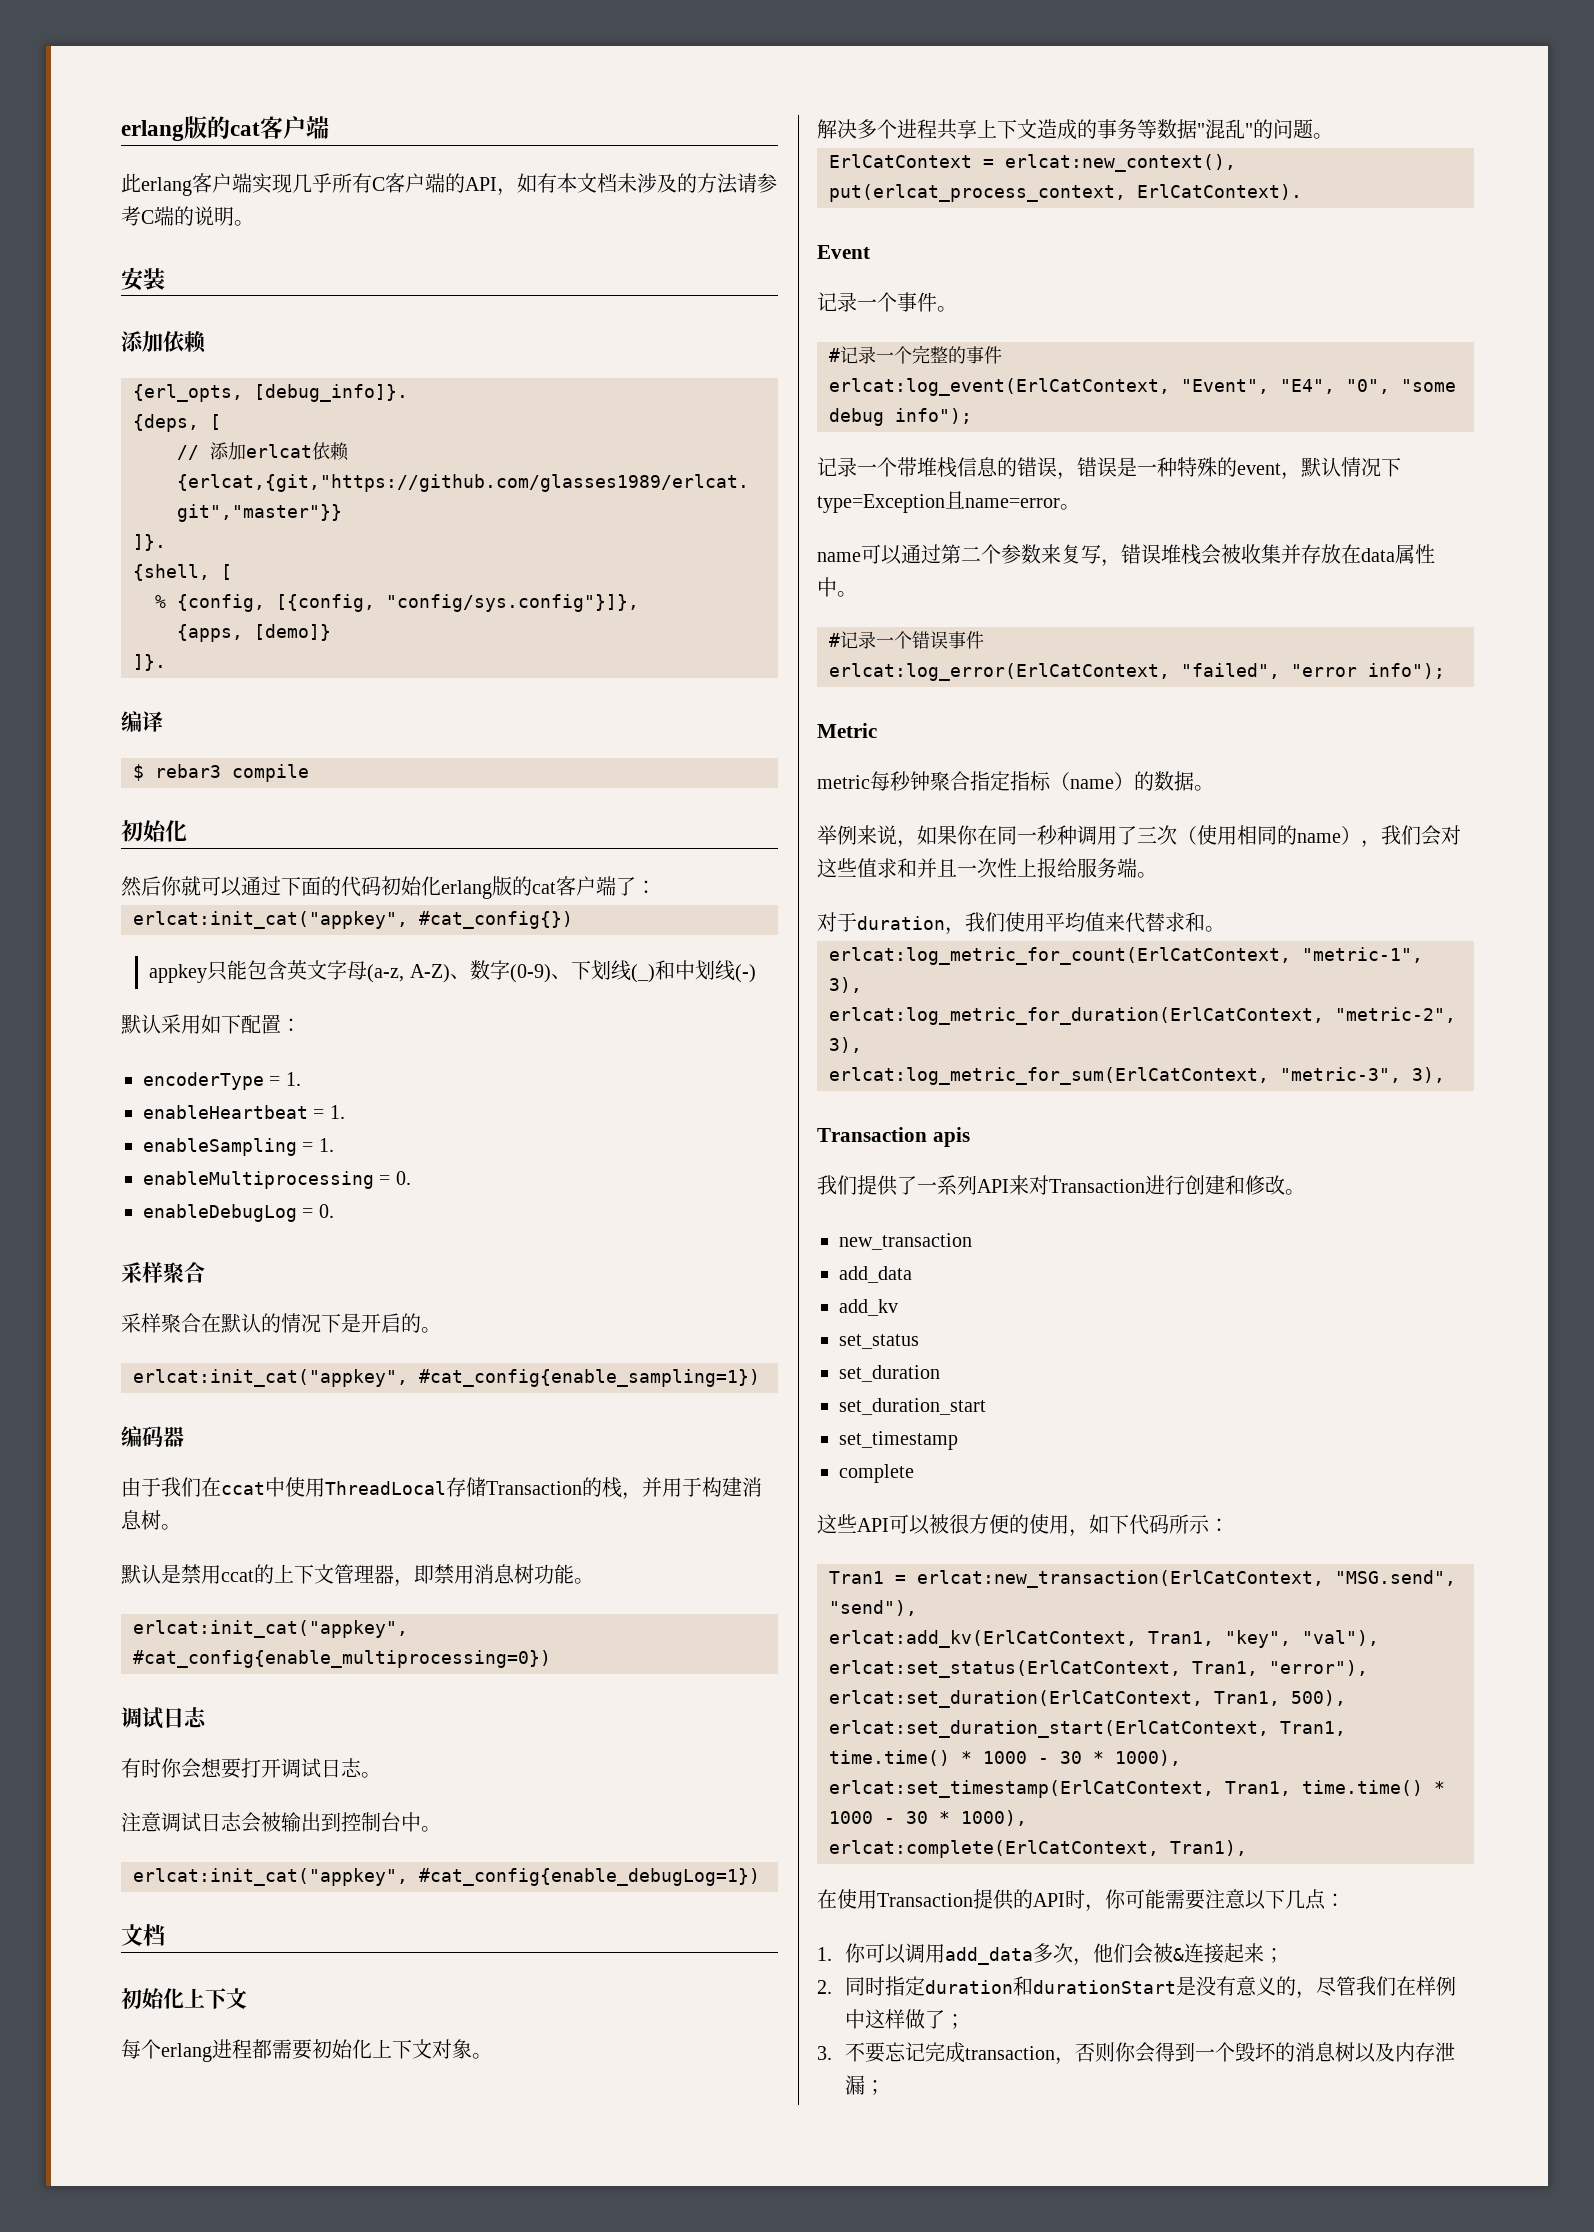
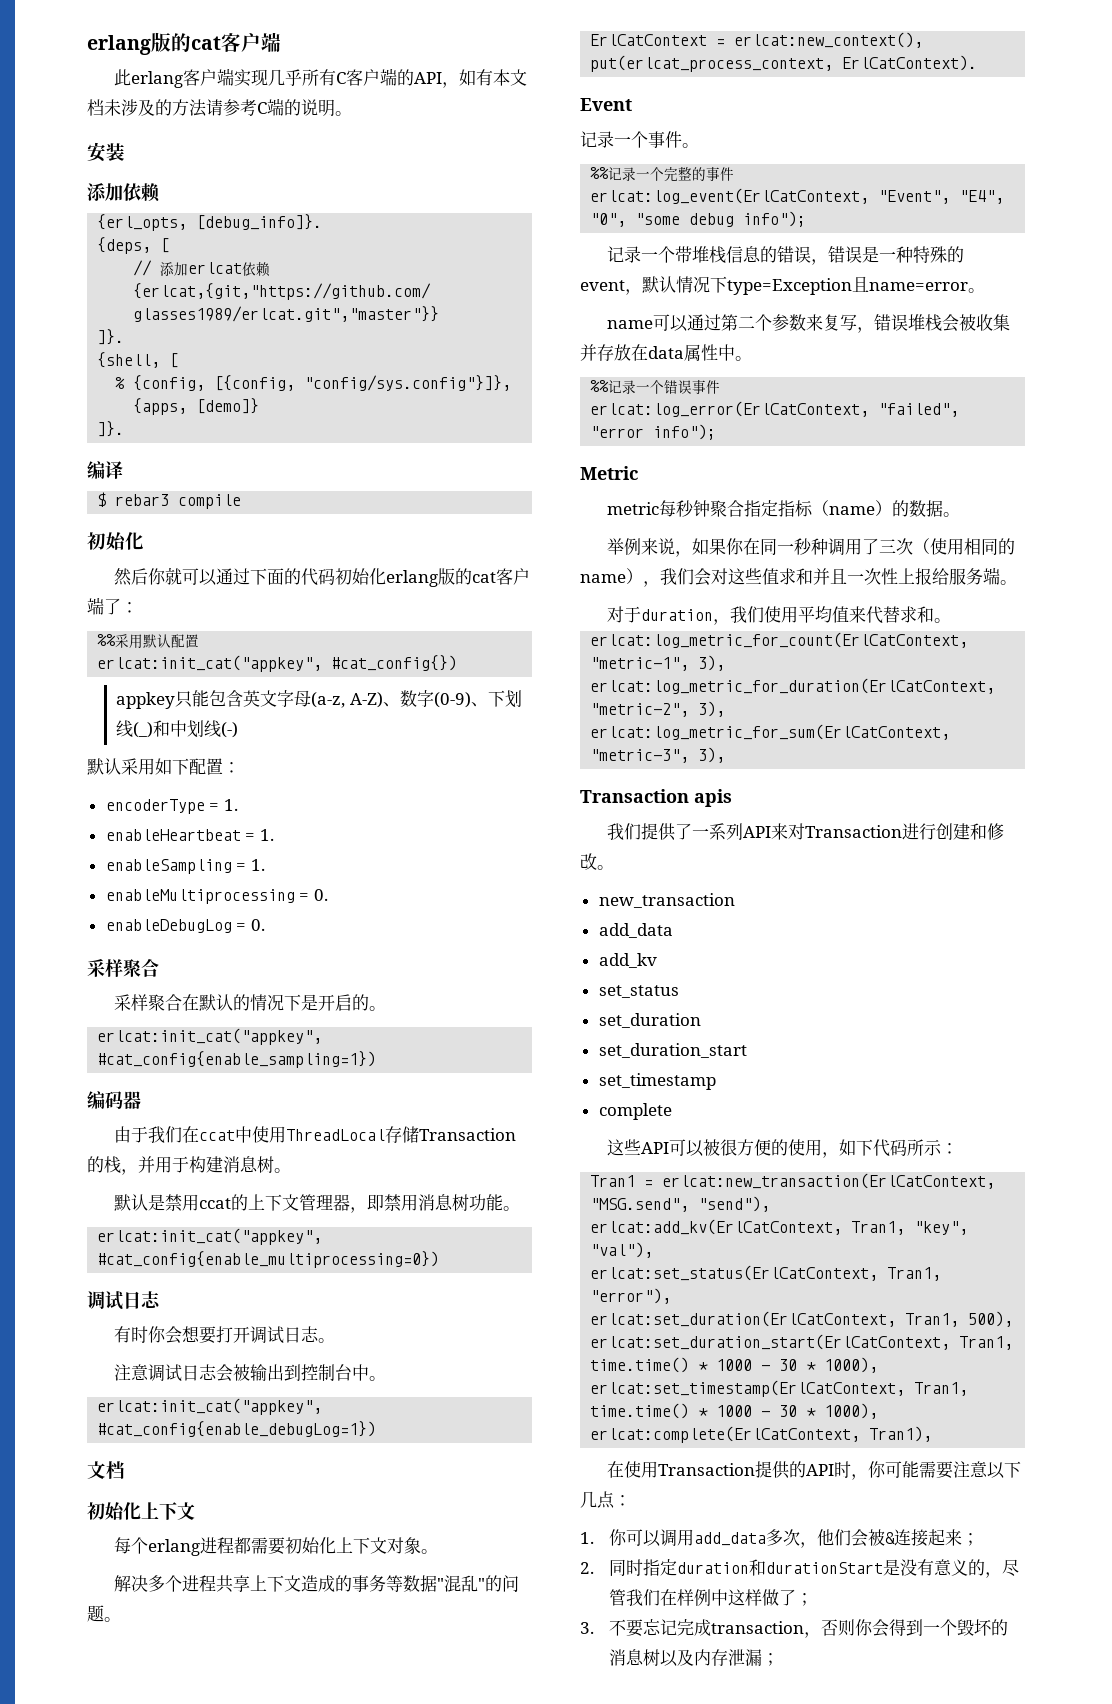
(656, 887) none -> [97,634,200,649] // %%采用默认配置
[829,348,840,362] # -> [590,167,610,179] %%
[829,633,840,647] # -> [590,380,610,392] %%

